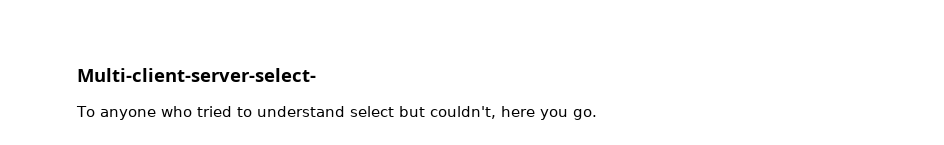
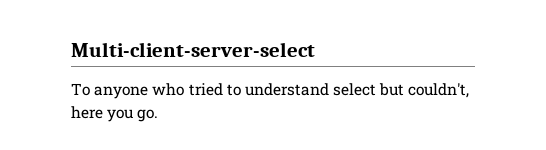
[77,68,316,82] Multi-client-server-select- -> [71,42,315,57] Multi-client-server-select

